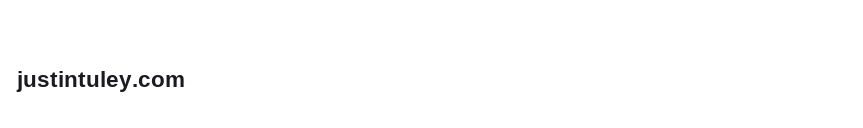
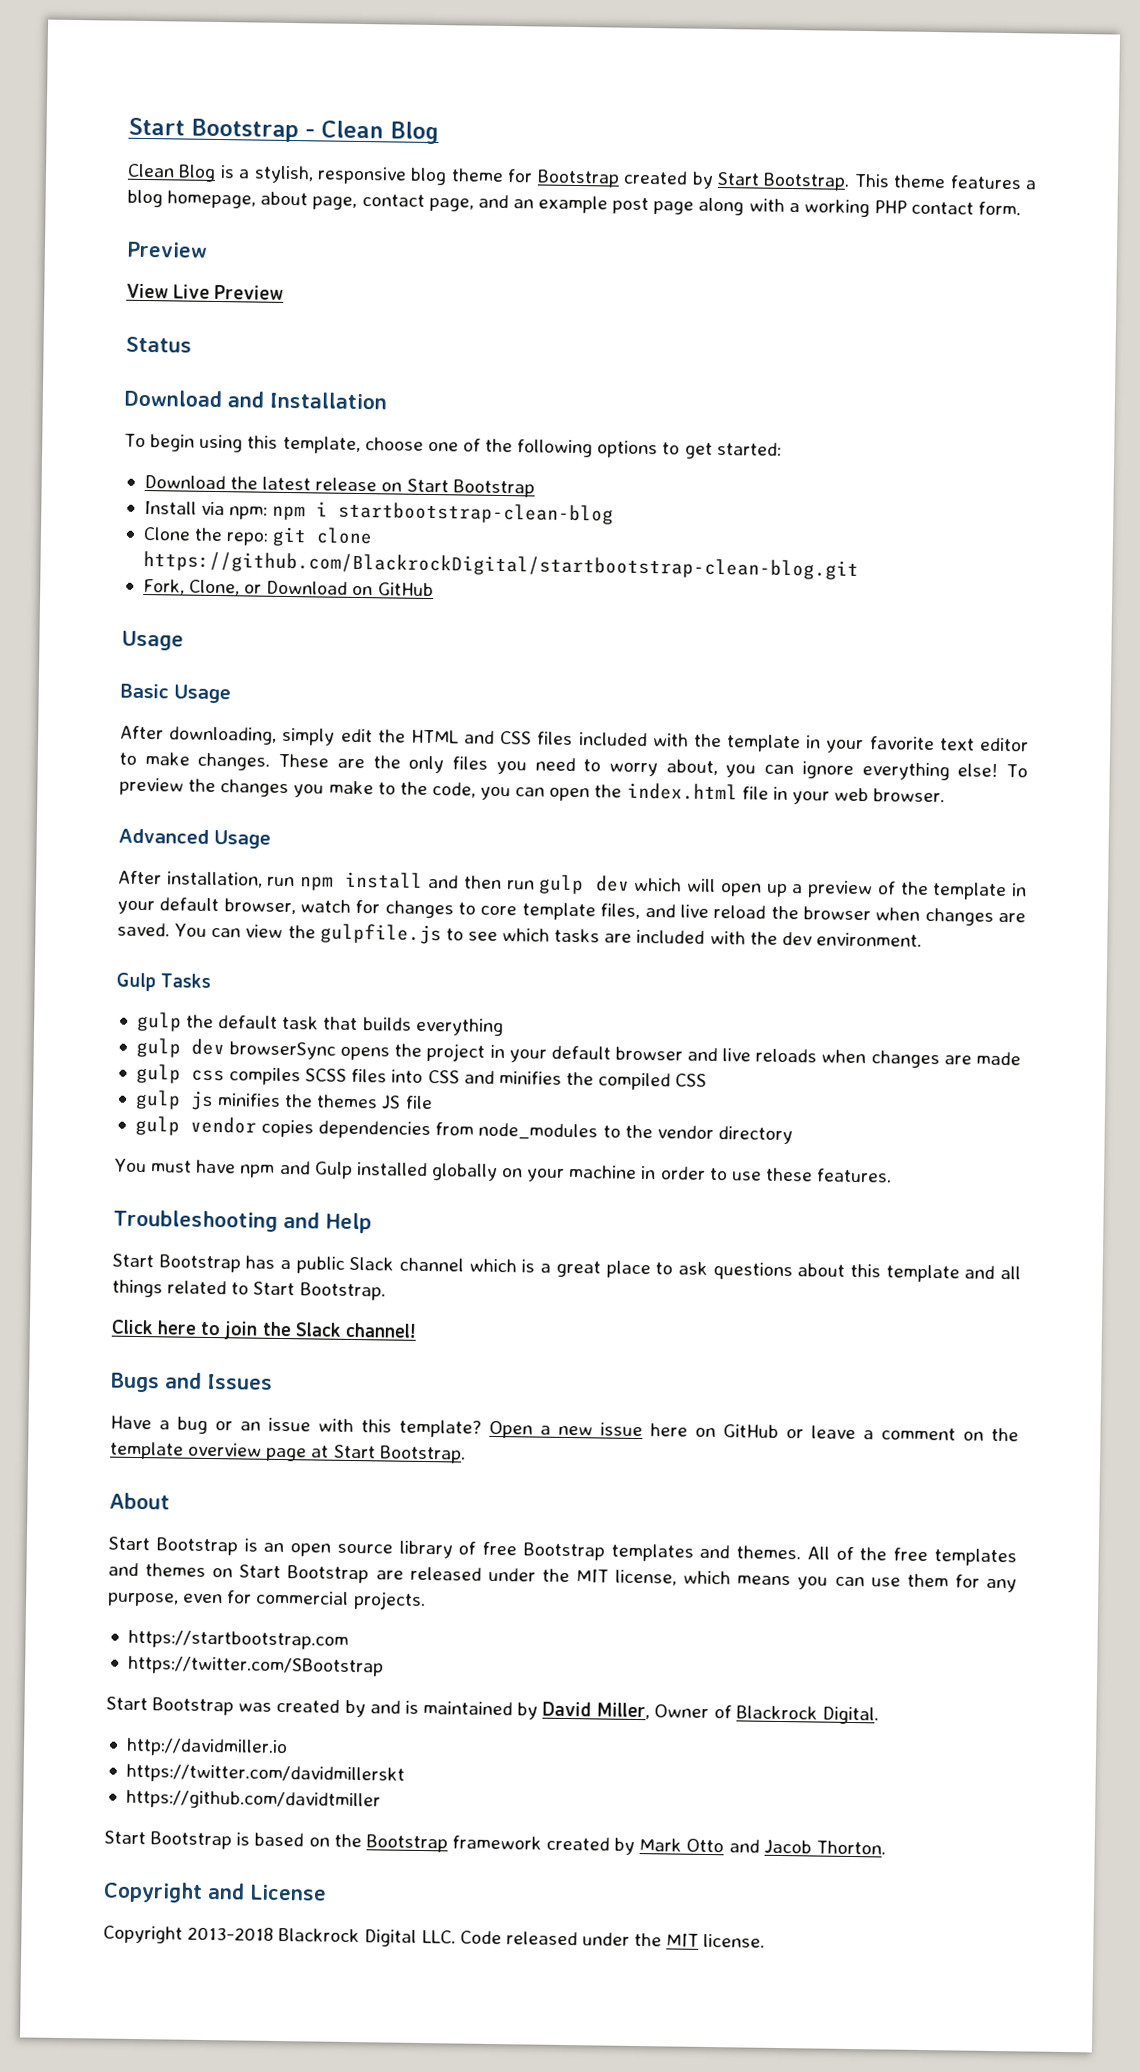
[16,71,185,92] justintuley.com -> [128,117,439,145] [127,163,1036,191] [127,189,1022,218] [126,241,208,258] [126,283,285,300] [125,336,192,353] [124,389,387,410] [124,433,782,459] [143,474,535,498] [143,500,615,525] [142,526,374,547] [142,550,859,580] [142,578,434,597] [121,630,184,651] [120,683,231,704] [120,725,1029,754] [119,752,1029,781] [119,777,946,805] [118,828,271,849] [118,870,1028,901] [117,897,1027,926] [117,922,922,947] [116,972,212,992] [136,1011,504,1037] [135,1037,1021,1069] [135,1063,708,1091] [134,1089,433,1111] [134,1115,793,1145] [114,1158,893,1183] [113,1209,372,1234] [112,1253,1022,1283] [112,1279,386,1301] [111,1319,416,1340] [110,1372,273,1393] [110,1415,1019,1442] [110,1441,466,1464] [109,1492,170,1510] [108,1536,1017,1567] [108,1562,1017,1593] [108,1590,426,1611] [127,1629,349,1650] [127,1655,384,1677] [106,1696,879,1725] [125,1737,288,1758] [125,1763,405,1785] [125,1789,381,1811] [104,1830,886,1855] [103,1881,327,1903] [103,1925,766,1948] Start Bootstrap - Clean Blog // Clean Blog is a stylish, responsive blog theme for Bootstrap created by Start Bootstrap. This theme features a blog homepage, about page, contact page, and an example post page along with a working PHP contact form. // Preview // View Live Preview // Status // Download and Installation // To begin using this template, choose one of the following options to get started: // Download the latest release on Start Bootstrap // Install via npm: npm i startbootstrap-clean-blog // Clone the repo: git clone https://github.com/BlackrockDigital/startbootstrap-clean-blog.git // Fork, Clone, or Download on GitHub // Usage // Basic Usage // After downloading, simply edit the HTML and CSS files included with the template in your favorite text editor to make changes. These are the only files you need to worry about, you can ignore everything else! To preview the changes you make to the code, you can open the index.html file in your web browser. // Advanced Usage // After installation, run npm install and then run gulp dev which will open up a preview of the template in your default browser, watch for changes to core template files, and live reload the browser when changes are saved. You can view the gulpfile.js to see which tasks are included with the dev environment. // Gulp Tasks // gulp the default task that builds everything // gulp dev browserSync opens the project in your default browser and live reloads when changes are made // gulp css compiles SCSS files into CSS and minifies the compiled CSS // gulp js minifies the themes JS file // gulp vendor copies dependencies from node_modules to the vendor directory // You must have npm and Gulp installed globally on your machine in order to use these features. // Troubleshooting and Help // Start Bootstrap has a public Slack channel which is a great place to ask questions about this template and all things related to Start Bootstrap. // Click here to join the Slack channel! // Bugs and Issues // Have a bug or an issue with this template? Open a new issue here on GitHub or leave a comment on the template overview page at Start Bootstrap. // About // Start Bootstrap is an open source library of free Bootstrap templates and themes. All of the free templates and themes on Start Bootstrap are released under the MIT license, which means you can use them for any purpose, even for commercial projects. // https://startbootstrap.com // https://twitter.com/SBootstrap // Start Bootstrap was created by and is maintained by David Miller, Owner of Blackrock Digital. // http://davidmiller.io // https://twitter.com/davidmillerskt // https://github.com/davidtmiller // Start Bootstrap is based on the Bootstrap framework created by Mark Otto and Jacob Thorton. // Copyright and License // Copyright 2013-2018 Blackrock Digital LLC. Code released under the MIT license.

